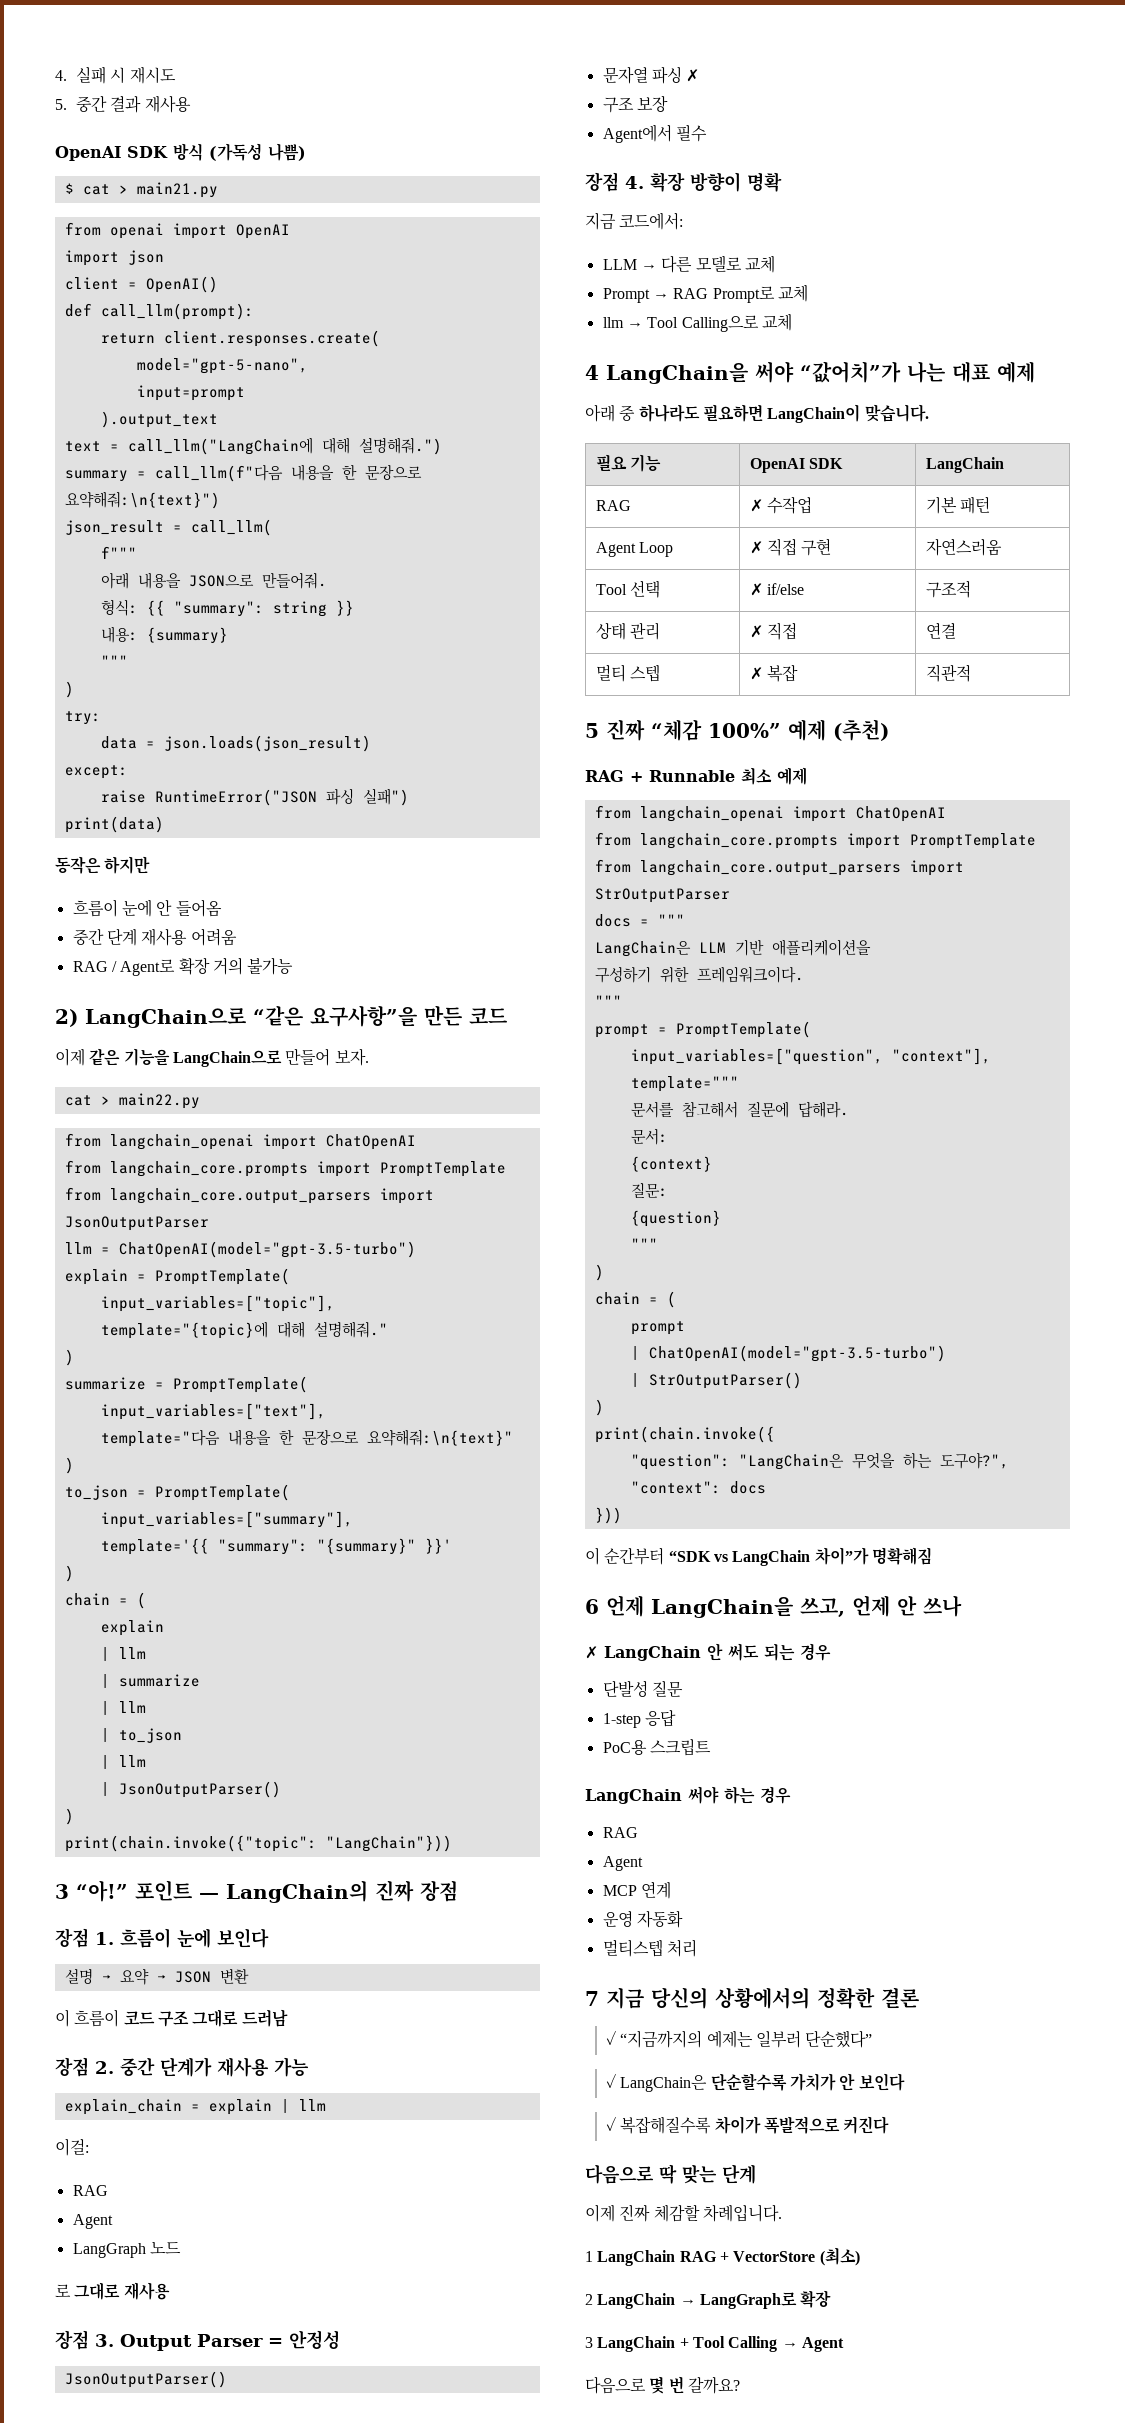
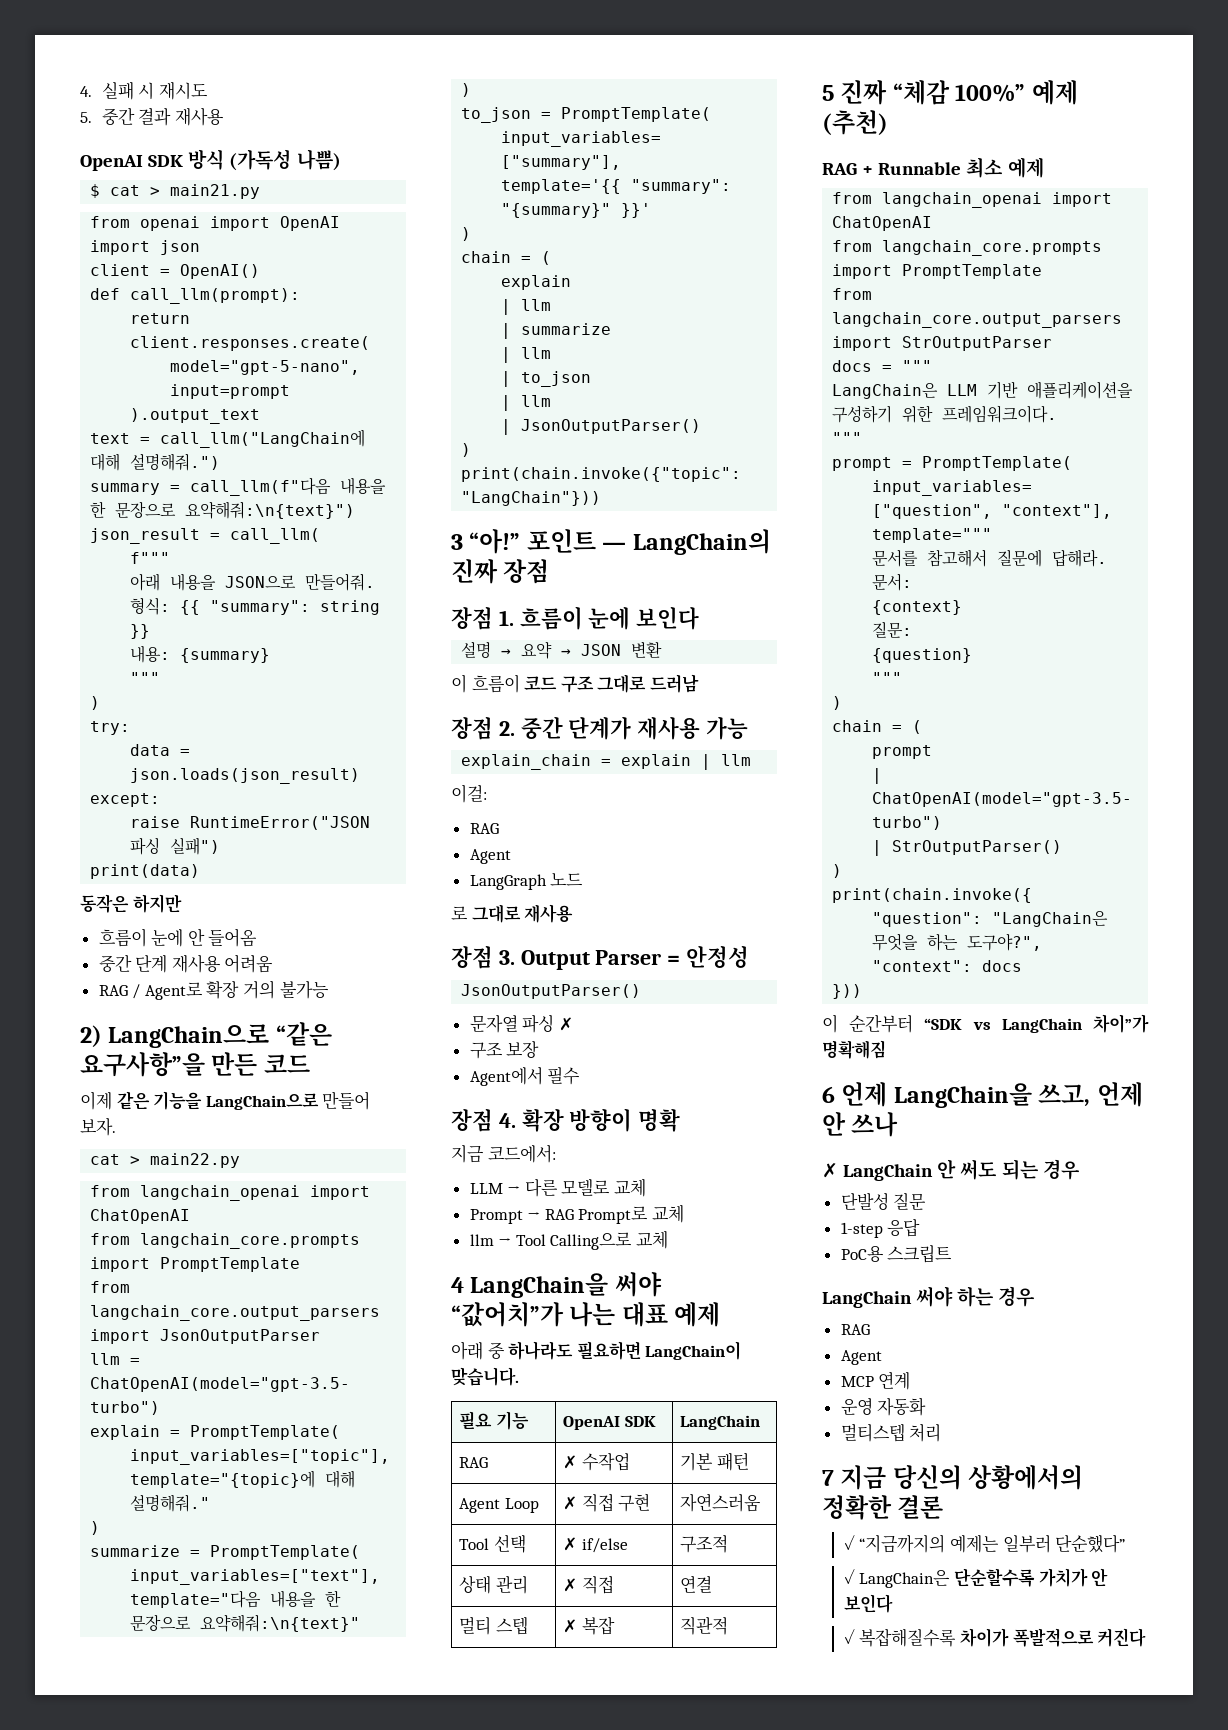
[585,2164,756,2184] [585,2204,782,2222] [585,2247,860,2266] [585,2290,832,2309] [585,2336,844,2352] [585,2376,740,2394] // 다음으로 딱 맞는 단계 // 이제 진짜 체감할 차례입니다. // 1 LangChain RAG + VectorStore (최소) // 2 LangChain → LangGraph로 확장 // 3 LangChain + Tool Calling → Agent // 다음으로 몇 번 갈까요? -> (1147, 1637) none

